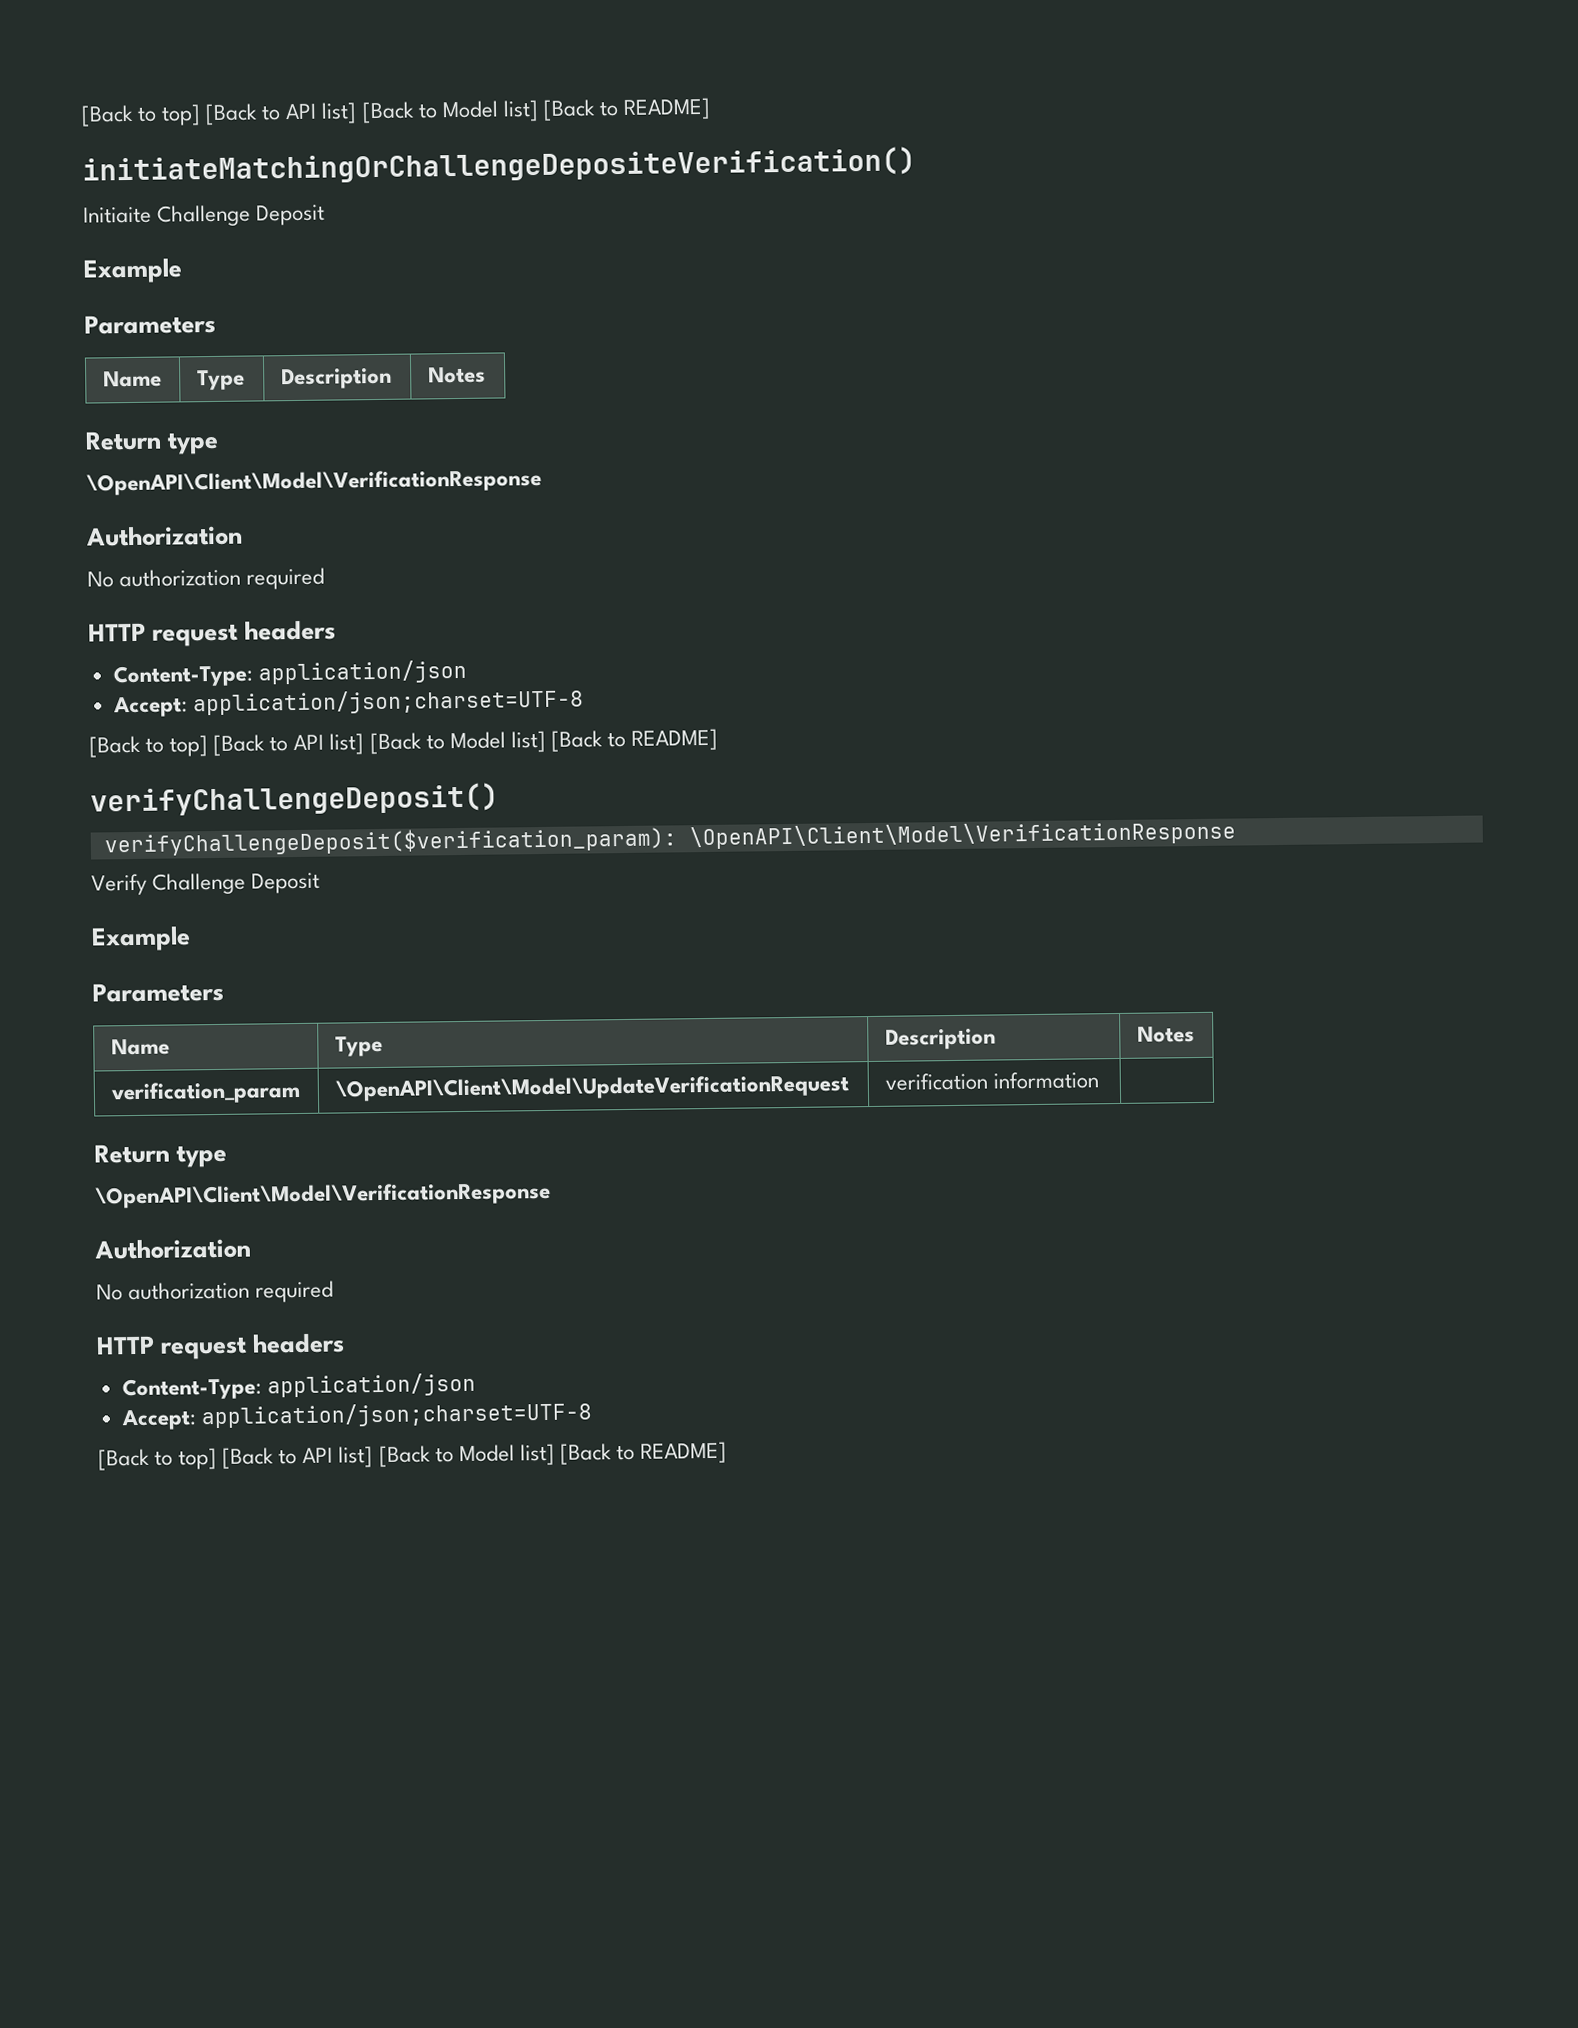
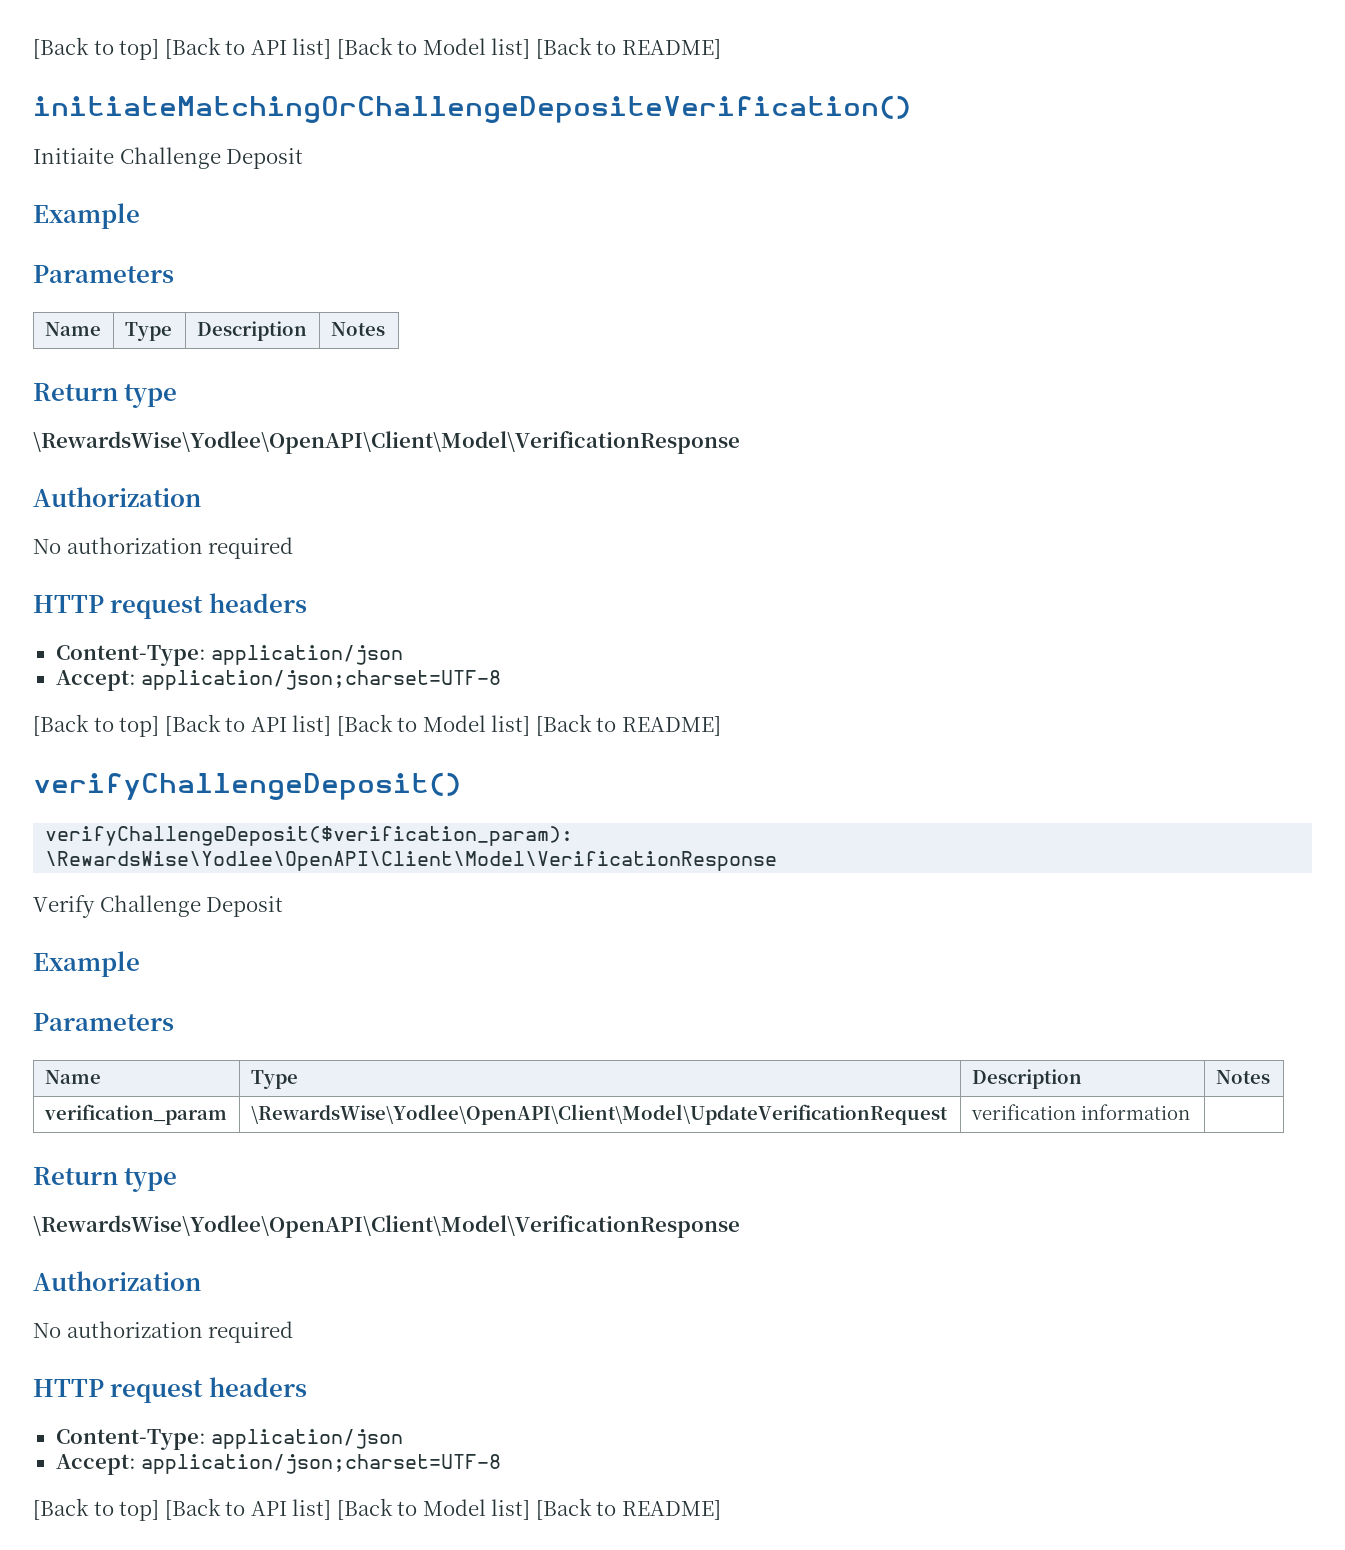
[86,468,542,496] \OpenAPI\Client\Model\VerificationResponse -> [33,431,740,454] \RewardsWise\Yodlee\OpenAPI\Client\Model\VerificationResponse
[688,820,1236,850] \OpenAPI\Client\Model\VerificationResponse -> [45,851,778,871] \RewardsWise\Yodlee\OpenAPI\Client\Model\VerificationResponse
[334,1074,849,1102] \OpenAPI\Client\Model\UpdateVerificationRequest -> [250,1104,948,1125] \RewardsWise\Yodlee\OpenAPI\Client\Model\UpdateVerificationRequest
[95,1181,551,1209] \OpenAPI\Client\Model\VerificationResponse -> [33,1215,740,1238] \RewardsWise\Yodlee\OpenAPI\Client\Model\VerificationResponse

